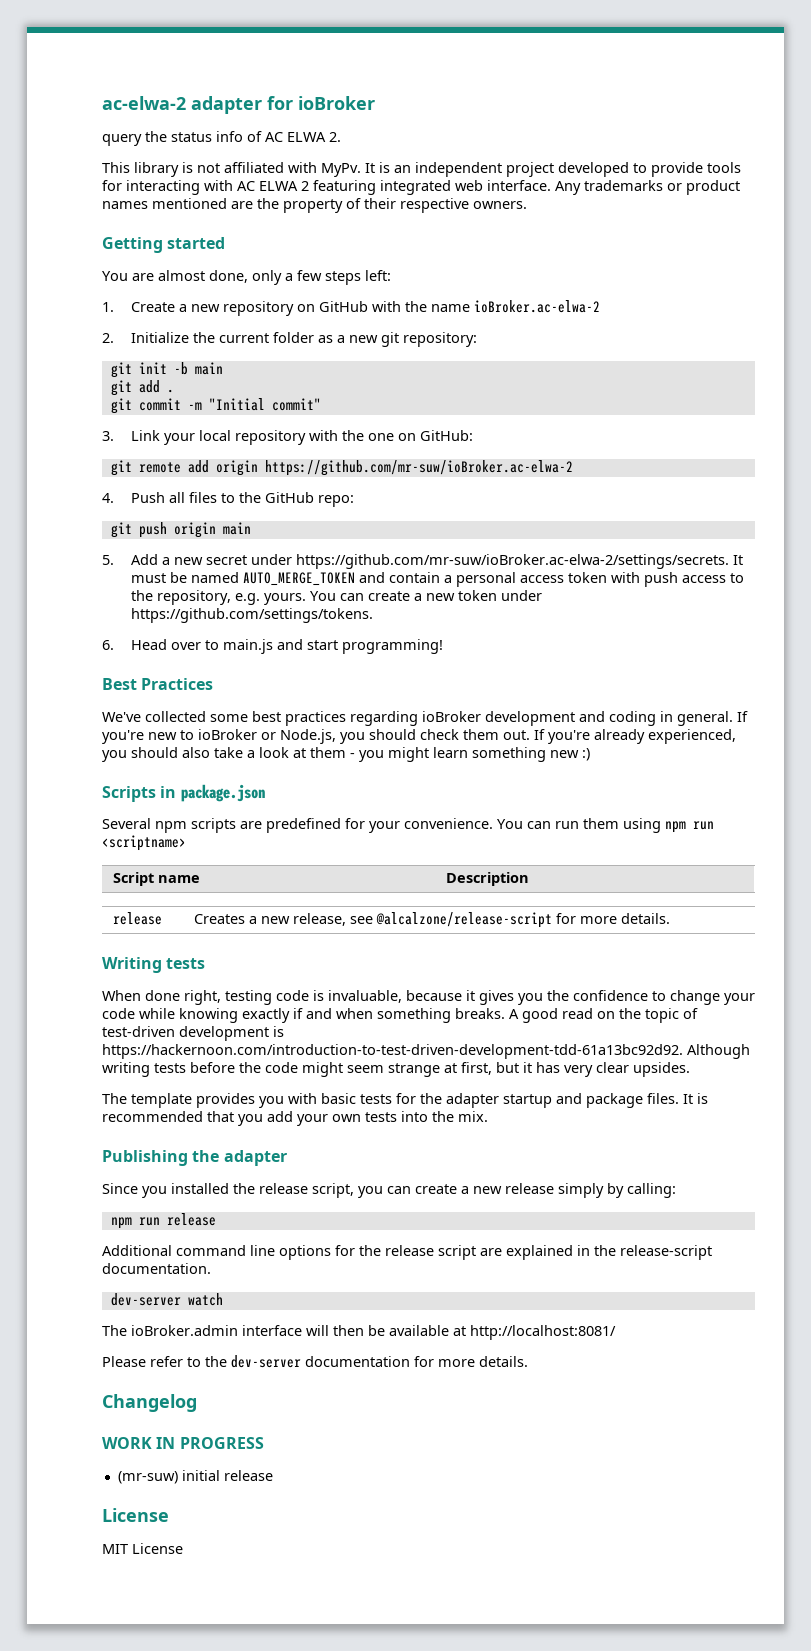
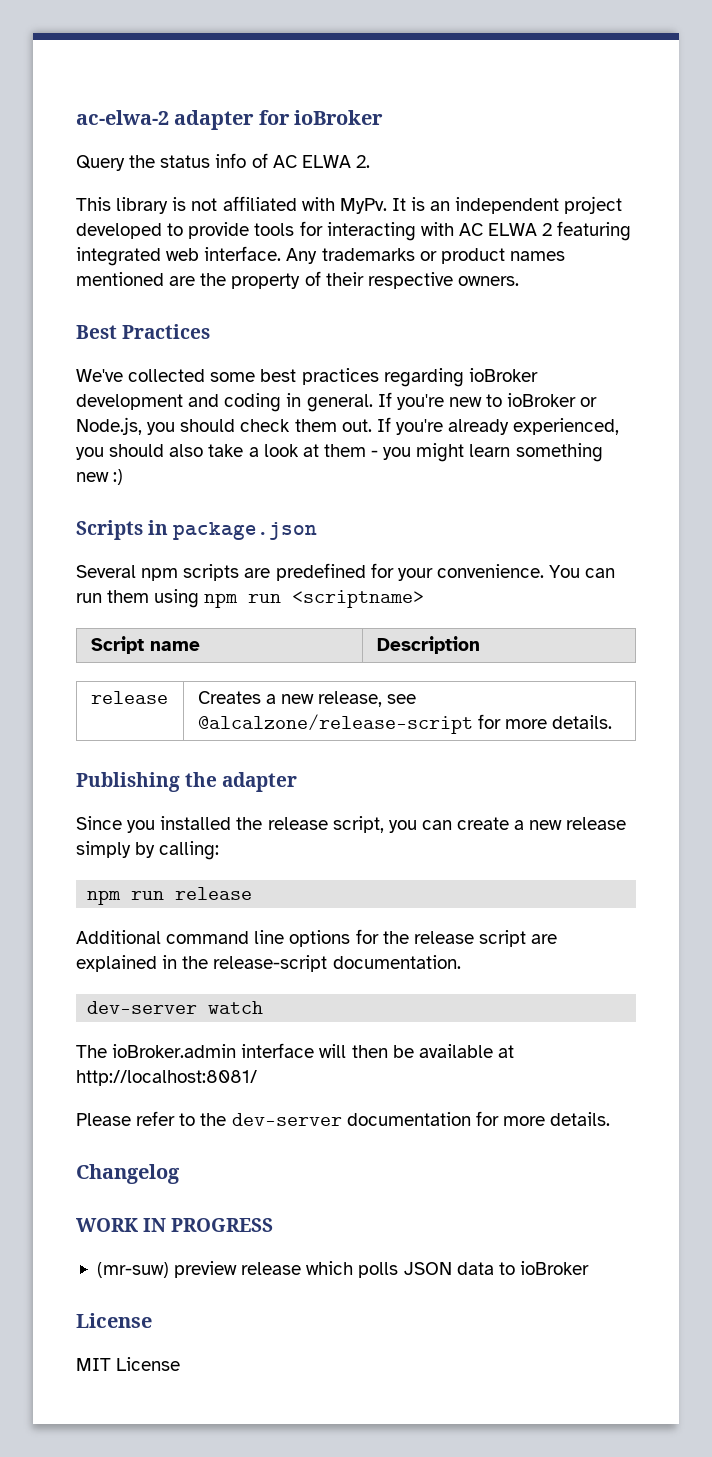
[102,134,142,146] query -> [76,155,125,171] Query
[102,237,226,253] [102,270,391,285] [102,300,600,316] [102,332,477,347] [110,362,223,378] [110,380,174,396] [110,398,321,414] [102,430,473,445] [110,460,573,476] [102,492,354,507] [110,522,251,538] [102,554,743,569] [130,572,744,587] [130,590,542,605] [130,608,373,623] [102,639,443,654] // Getting started // You are almost done, only a few steps left: // 1. Create a new repository on GitHub with the name ioBroker.ac-elwa-2 // 2. Initialize the current folder as a new git repository: // git init -b main // git add . // git commit -m "Initial commit" // 3. Link your local repository with the one on GitHub: // git remote add origin https://github.com/mr-suw/ioBroker.ac-elwa-2 // 4. Push all files to the GitHub repo: // git push origin main // 5. Add a new secret under https://github.com/mr-suw/ioBroker.ac-elwa-2/settings/secrets. It must be named AUTO_MERGE_TOKEN and contain a personal access token with push access to the repository, e.g. yours. You can create a new token under https://github.com/settings/tokens. // 6. Head over to main.js and start programming! -> (519, 281) none
[102,957,206,973] [102,990,755,1005] [102,1008,698,1023] [102,1026,284,1041] [102,1044,750,1059] [102,1062,690,1077] [102,1093,708,1108] [102,1111,488,1126] // Writing tests // When done right, testing code is invaluable, because it gives you the confidence to change your code while knowing exactly if and when something breaks. A good read on the topic of test-driven development is https://hackernoon.com/introduction-to-test-driven-development-tdd-61a13bc92d92. Although writing tests before the code might seem strange at first, but it has very clear upsides. // The template provides you with basic tests for the adapter startup and package files. It is recommended that you add your own tests into the mix. -> (612, 722) none
[181,1470,273,1481] initial release -> [174,1261,589,1278] preview release which polls JSON data to ioBroker

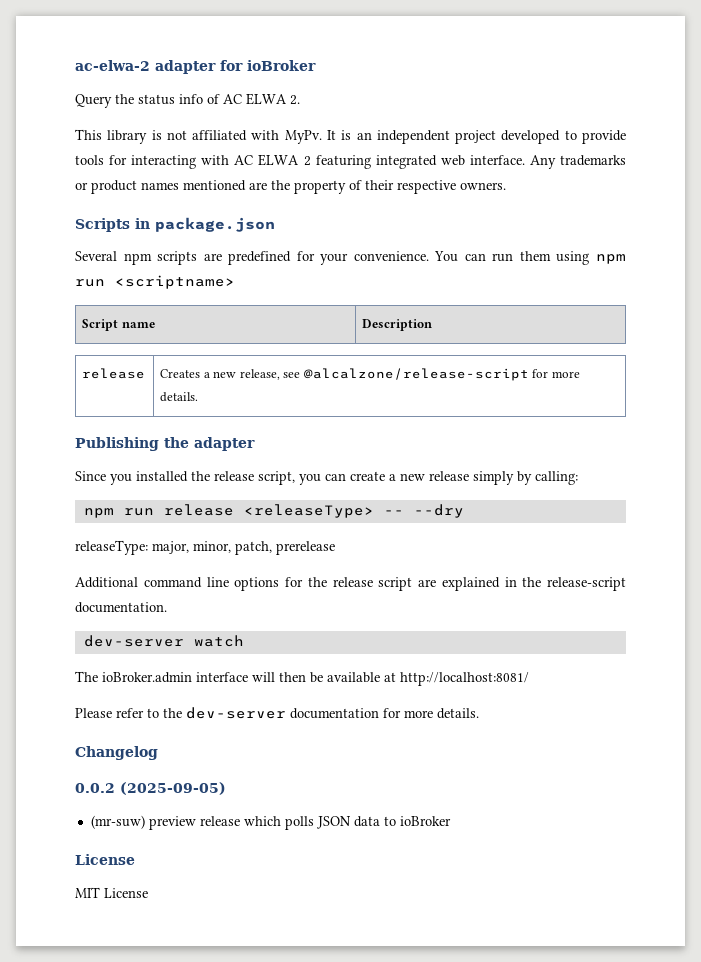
[76,324,211,339] [76,368,538,387] [76,392,598,412] [76,417,620,435] [76,443,603,462] [76,469,124,485] // Best Practices // We've collected some best practices regarding ioBroker development and coding in general. If you're new to ioBroker or Node.js, you should check them out. If you're already experienced, you should also take a look at them - you might learn something new :) -> (506, 186) none
(253, 893) none -> [243,504,464,518] [75,540,335,555] <releaseType> -- --dry // releaseType: major, minor, patch, prerelease
[76,1218,274,1232] WORK IN PROGRESS -> [75,782,226,795] 0.0.2 (2025-09-05)

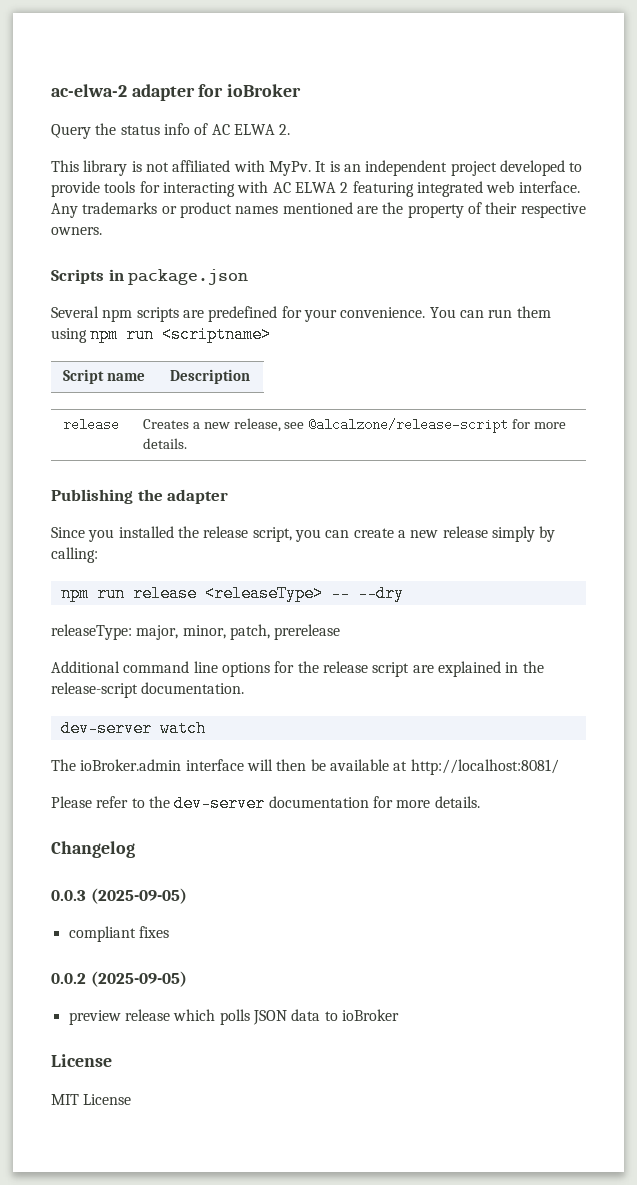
(158, 753) none -> [51,888,187,904] [68,926,169,942] // 0.0.3 (2025-09-05) // compliant fixes
[90,815,145,829] (mr-suw) -> (187, 979) none

